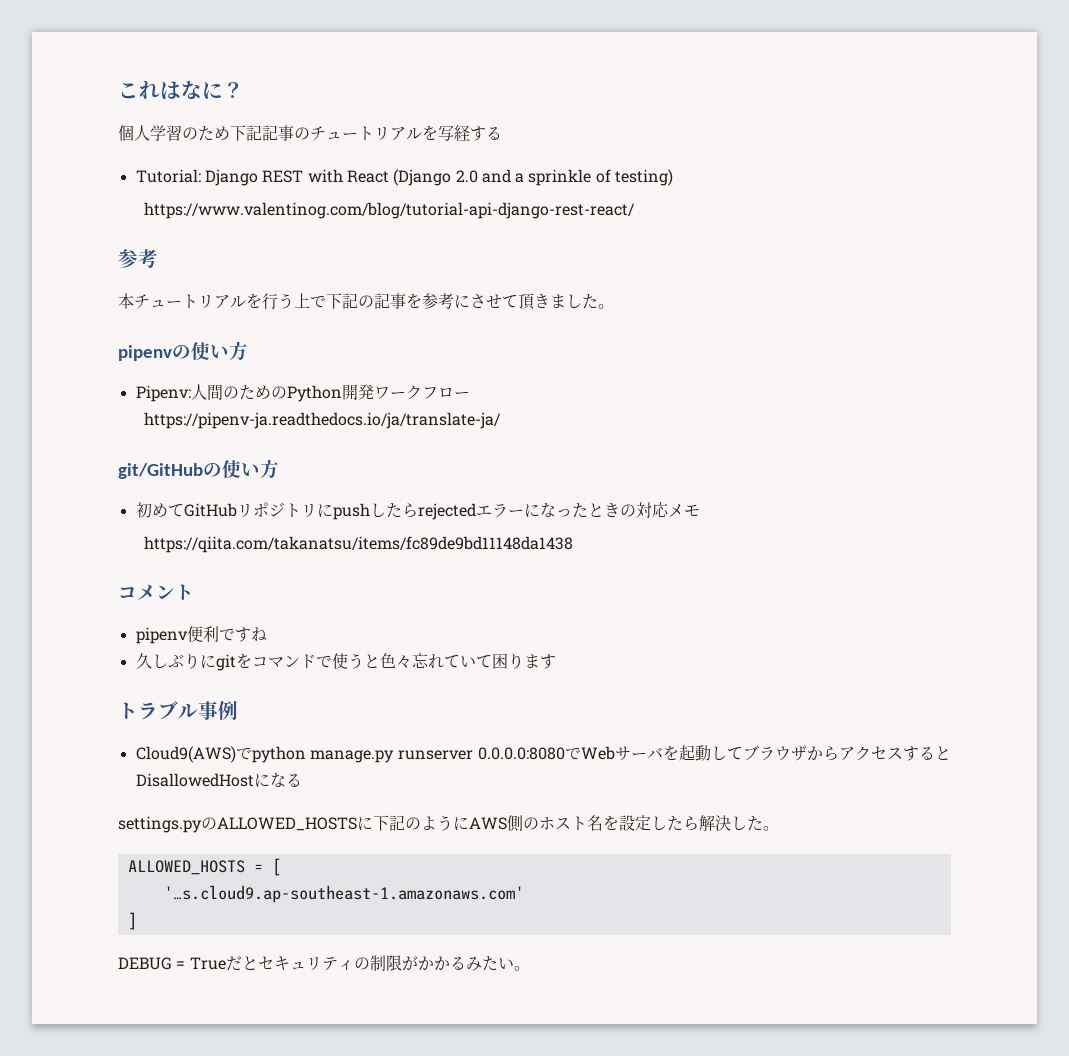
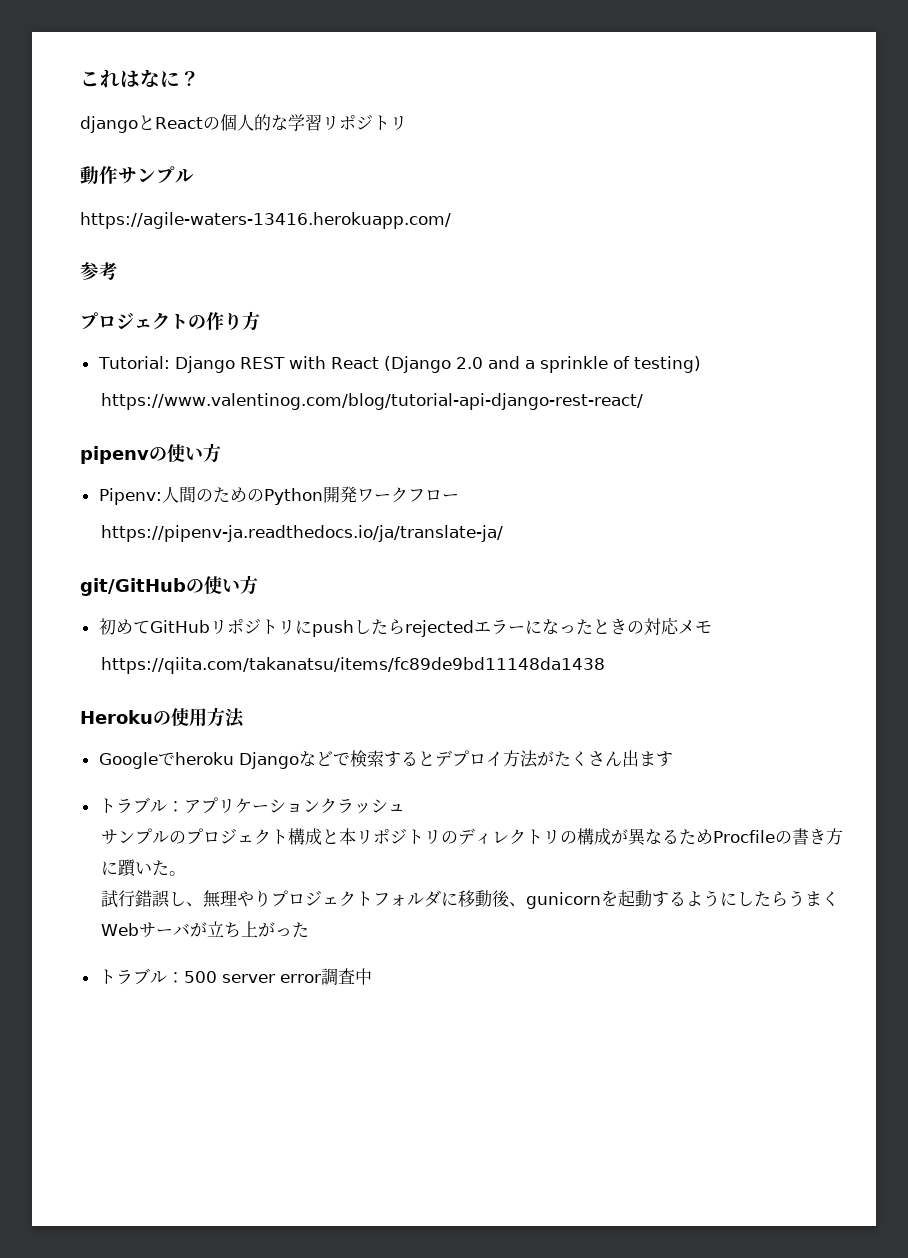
[118,125,502,141] 個人学習のため下記記事のチュートリアルを写経する -> [80,114,407,133] [80,166,194,185] [80,212,451,229] [80,262,118,280] [80,311,260,331] djangoとReactの個人的な学習リポジトリ // 動作サンプル // https://agile-waters-13416.herokuapp.com/ // 参考 // プロジェクトの作り方
[118,249,158,268] [118,293,614,310] // 参考 // 本チュートリアルを行う上で下記の記事を参考にさせて頂きました。 -> (643, 401) none
[118,584,194,600] [135,626,267,644] [135,653,556,671] [118,701,238,720] [135,745,951,763] [135,772,302,787] [118,815,779,833] [127,858,281,876] [163,885,524,903] [127,912,137,930] [118,955,530,971] コメント // pipenv便利ですね // 久しぶりにgitをコマンドで使うと色々忘れていて困ります // トラブル事例 // Cloud9(AWS)でpython manage.py runserver 0.0.0.0:8080でWebサーバを起動してブラウザからアクセスするとDisallowedHostになる // settings.pyのALLOWED_HOSTSに下記のようにAWS側のホスト名を設定したら解決した。 // ALLOWED_HOSTS = [ // '…s.cloud9.ap-southeast-1.amazonaws.com' // ] // DEBUG = Trueだとセキュリティの制限がかかるみたい。 -> [80,707,245,728] [98,750,673,769] [98,797,405,814] [100,828,843,846] [100,859,186,877] [100,890,839,909] [100,921,309,938] [98,968,372,985] Herokuの使用方法 // Googleでheroku Djangoなどで検索するとデプロイ方法がたくさん出ます // トラブル：アプリケーションクラッシュ // サンプルのプロジェクト構成と本リポジトリのディレクトリの構成が異なるためProcfileの書き方に躓いた。 // 試行錯誤し、無理やりプロジェクトフォルダに移動後、gunicornを起動するようにしたらうまくWebサーバが立ち上がった // トラブル：500 server error調査中

